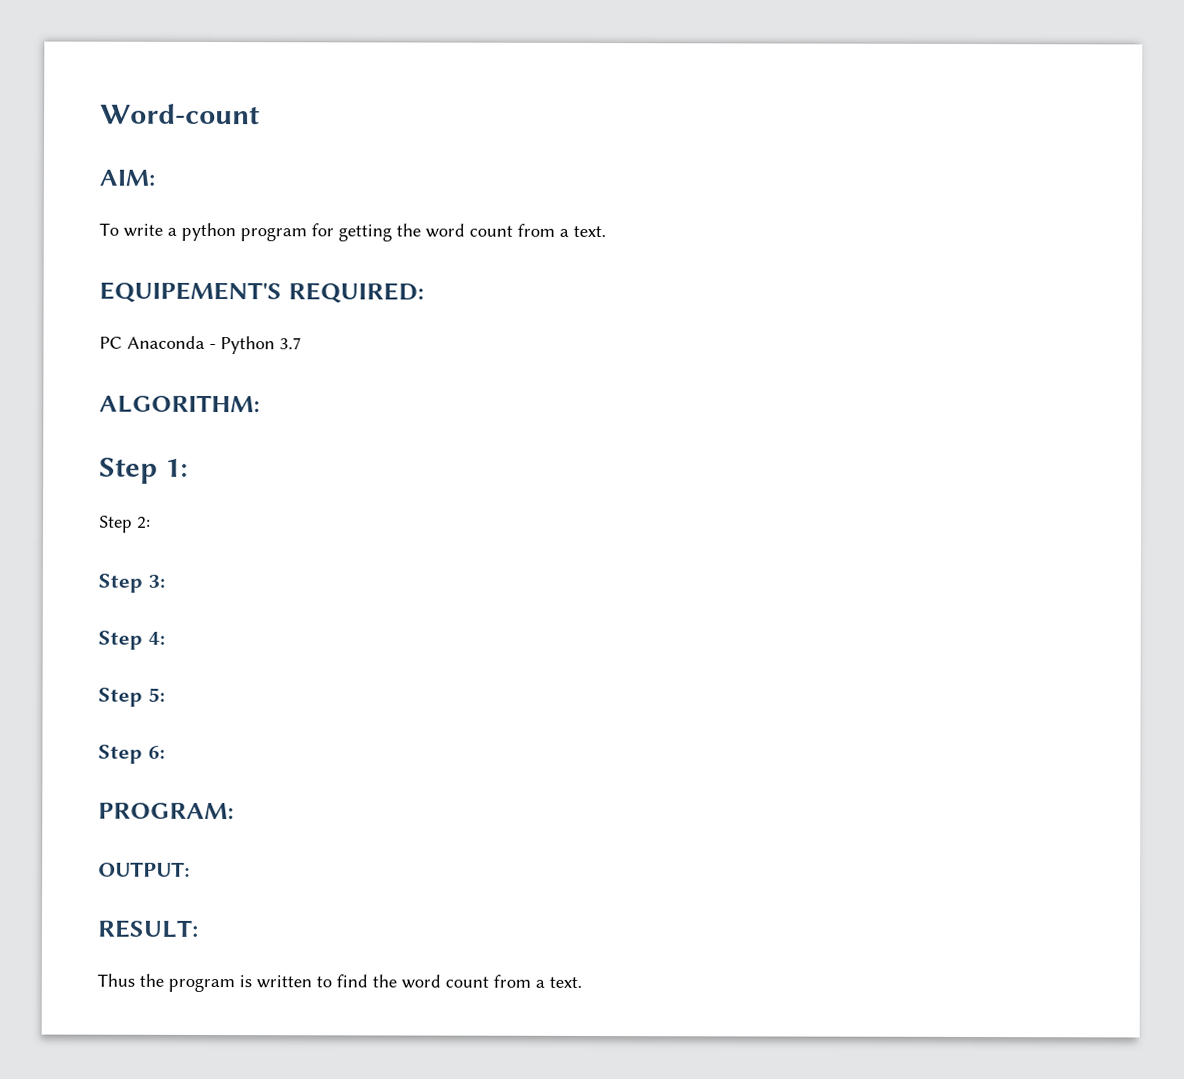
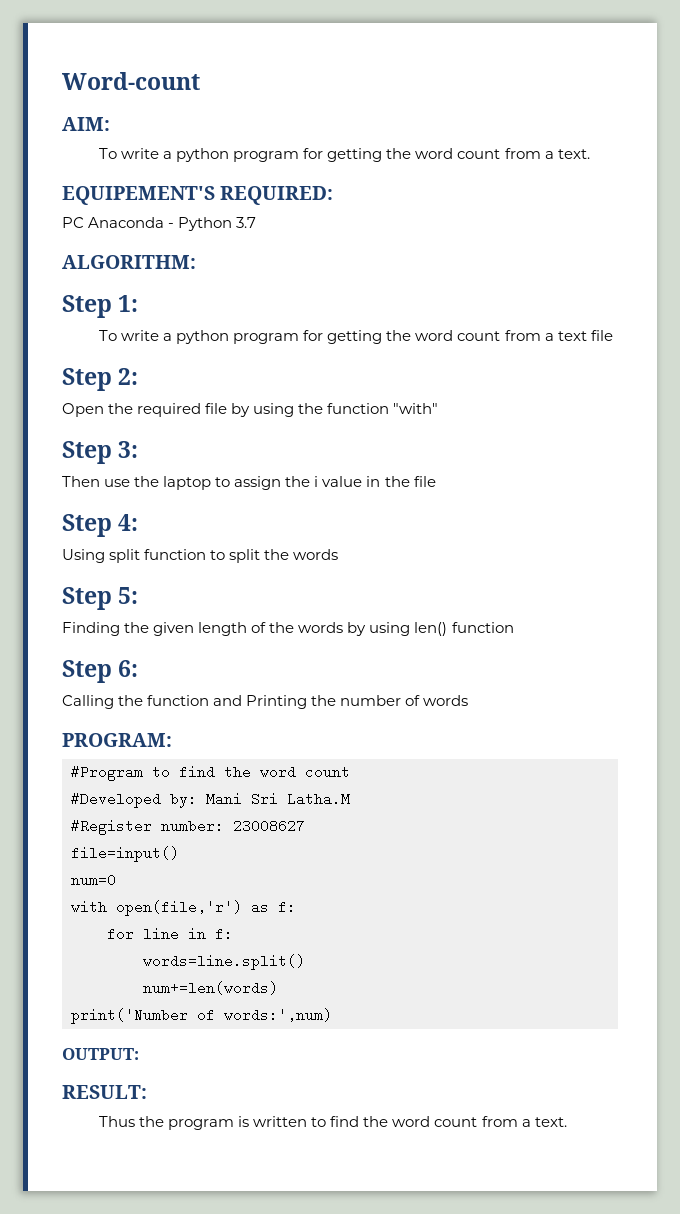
[99,515,151,533] [98,573,165,593] [98,630,165,650] [98,687,165,707] [98,744,165,764] [98,802,234,820] Step 2: // Step 3: // Step 4: // Step 5: // Step 6: // PROGRAM: -> [99,330,613,344] [62,368,139,391] [62,403,439,417] [62,441,139,464] [62,476,436,490] [62,514,139,537] [62,549,339,563] [62,587,139,610] [62,622,514,636] [62,660,139,683] [62,695,469,709] [62,733,172,747] [71,765,350,781] [71,792,350,808] [71,819,305,835] [71,846,179,862] [71,873,116,887] [71,900,296,916] [107,927,233,941] [143,954,305,970] [143,981,278,995] [71,1008,332,1024] To write a python program for getting the word count from a text file // Step 2: // Open the required file by using the function "with" // Step 3: // Then use the laptop to assign the i value in the file // Step 4: // Using split function to split the words // Step 5: // Finding the given length of the words by using len() function // Step 6: // Calling the function and Printing the number of words // PROGRAM: // #Program to find the word count // #Developed by: Mani Sri Latha.M // #Register number: 23008627 // file=input() // num=0 // with open(file,'r') as f: // for line in f: // words=line.split() // num+=len(words) // print('Number of words:',num)

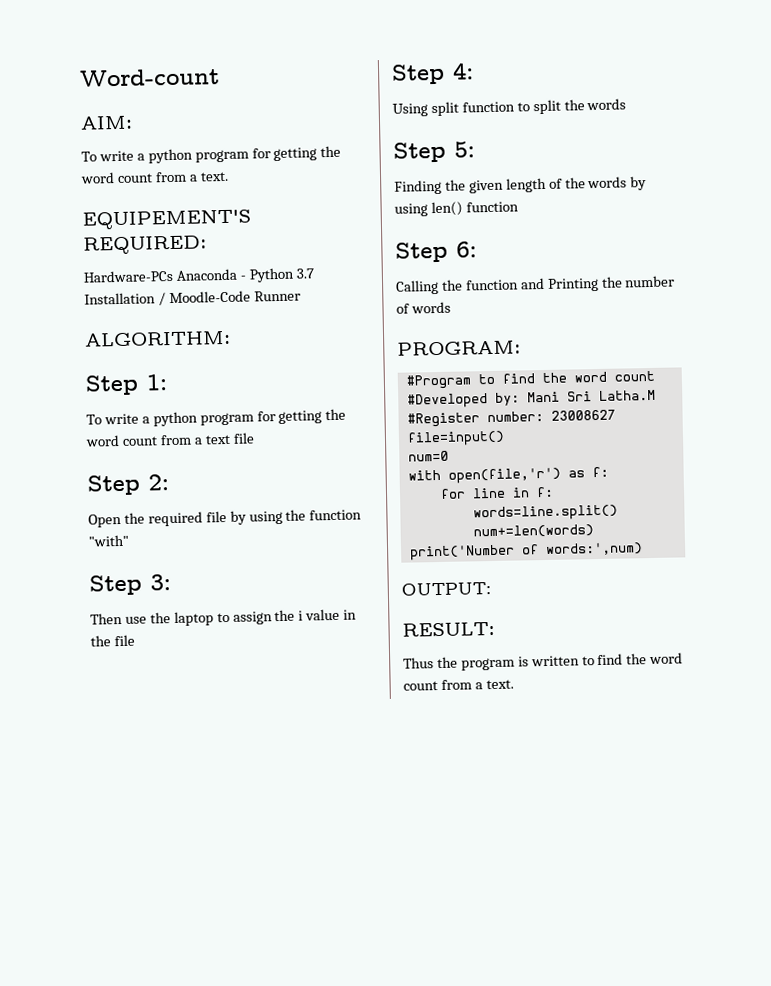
[62,217,84,228] PC -> [83,269,173,283] Hardware-PCs
(257, 222) none -> [84,290,301,306] Installation / Moodle-Code Runner

